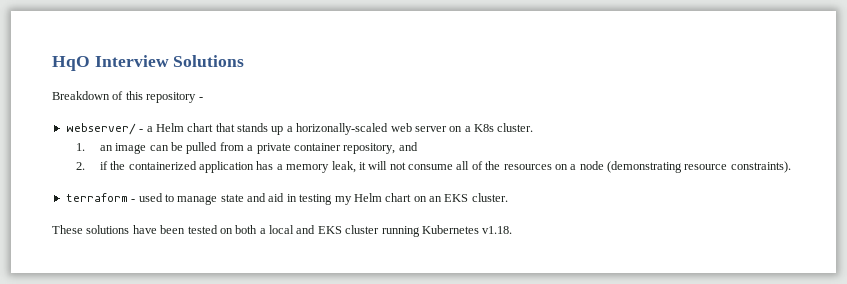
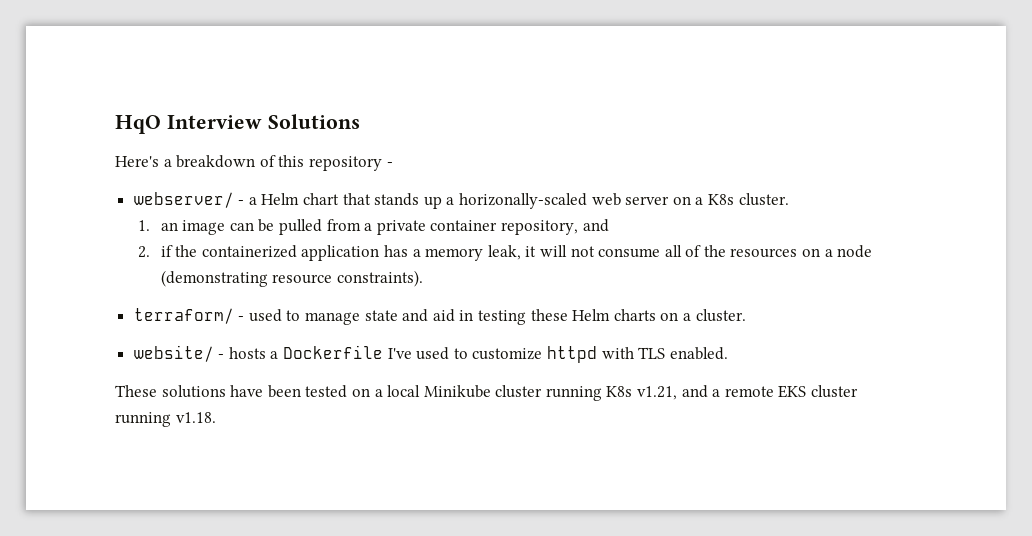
[52,91,110,100] Breakdown -> [115,155,256,168] Here's a breakdown
[65,193,128,202] terraform -> [133,308,234,324] terraform/
[334,193,508,205] my Helm chart on an EKS cluster. -> [530,309,746,322] [133,345,728,363] these Helm charts on a cluster. // website/ - hosts a Dockerfile I've used to customize httpd with TLS enabled.
[235,225,258,234] both -> (370, 392) none
[296,225,316,234] and -> [423,385,774,401] Minikube cluster running K8s v1.21, and a remote
[421,225,479,234] Kubernetes -> (171, 419) none

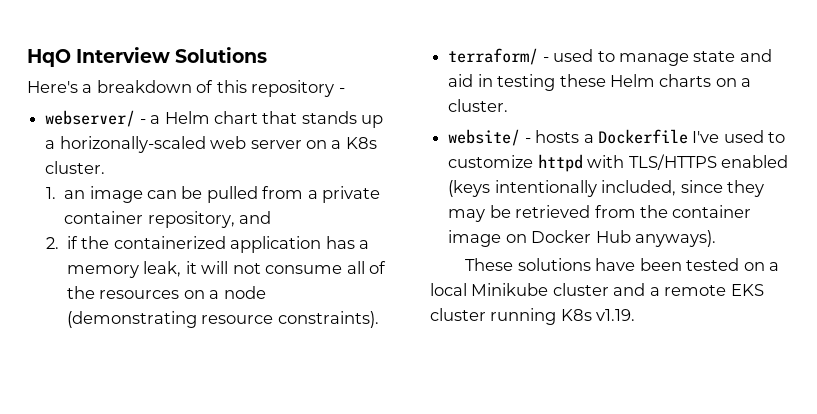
[638,347,728,360] TLS enabled. -> [628,154,788,170] [448,180,764,197] [448,205,752,222] [448,230,716,247] TLS/HTTPS enabled (keys intentionally included, since they may be retrieved from the container image on Docker Hub anyways).
[545,386,678,401] running K8s v1.21, -> (609, 289) none
[175,412,216,423] v1.18. -> [560,309,636,321] K8s v1.19.

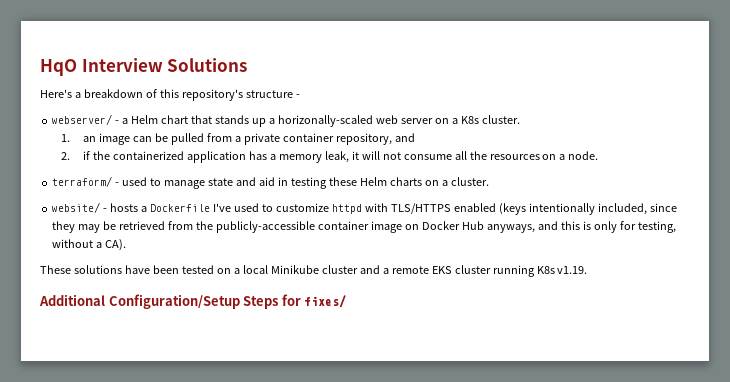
[251,80,335,97] repository -> [181,89,293,101] repository's structure
[368,261,386,274] of -> (467, 155) none
[223,286,266,299] [66,311,379,328] node (demonstrating resource constraints). -> [568,151,599,160] node.
(668, 211) none -> [215,221,315,233] publicly-accessible
[634,230,716,247] anyways). -> [486,221,676,233] [52,239,127,251] anyways, and this is only for testing, without a CA).
(636, 315) none -> [39,294,347,309] // Additional Configuration/Setup Steps for fixes/

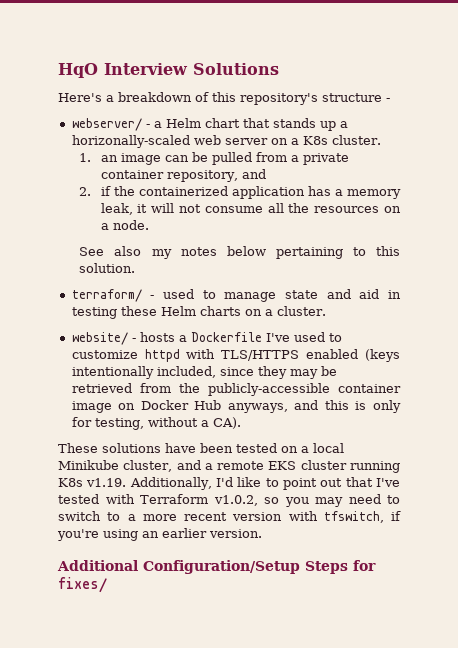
(599, 155) none -> [79,246,400,259] [79,263,136,273] // See also my notes below pertaining to this solution.
[321,265,358,274] cluster -> [123,460,173,472] cluster,
(588, 270) none -> [129,477,401,490] [58,494,400,507] [58,511,401,523] [57,528,262,541] Additionally, I'd like to point out that I've tested with Terraform v1.0.2, so you may need to switch to a more recent version with tfswitch, if you're using an earlier version.

